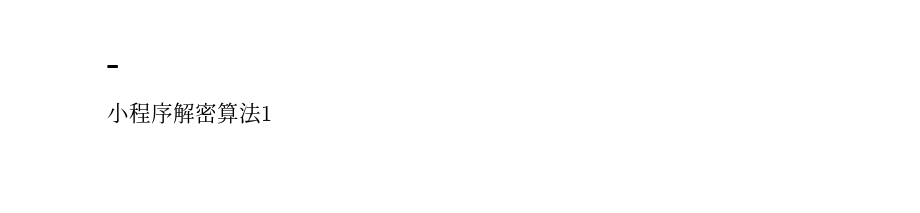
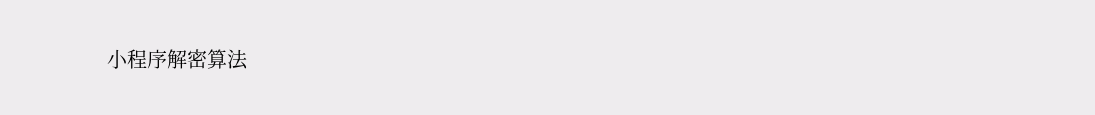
[107,65,120,74] - // -> (107, 59) none
[261,106,272,121] 1 -> (248, 59) none

